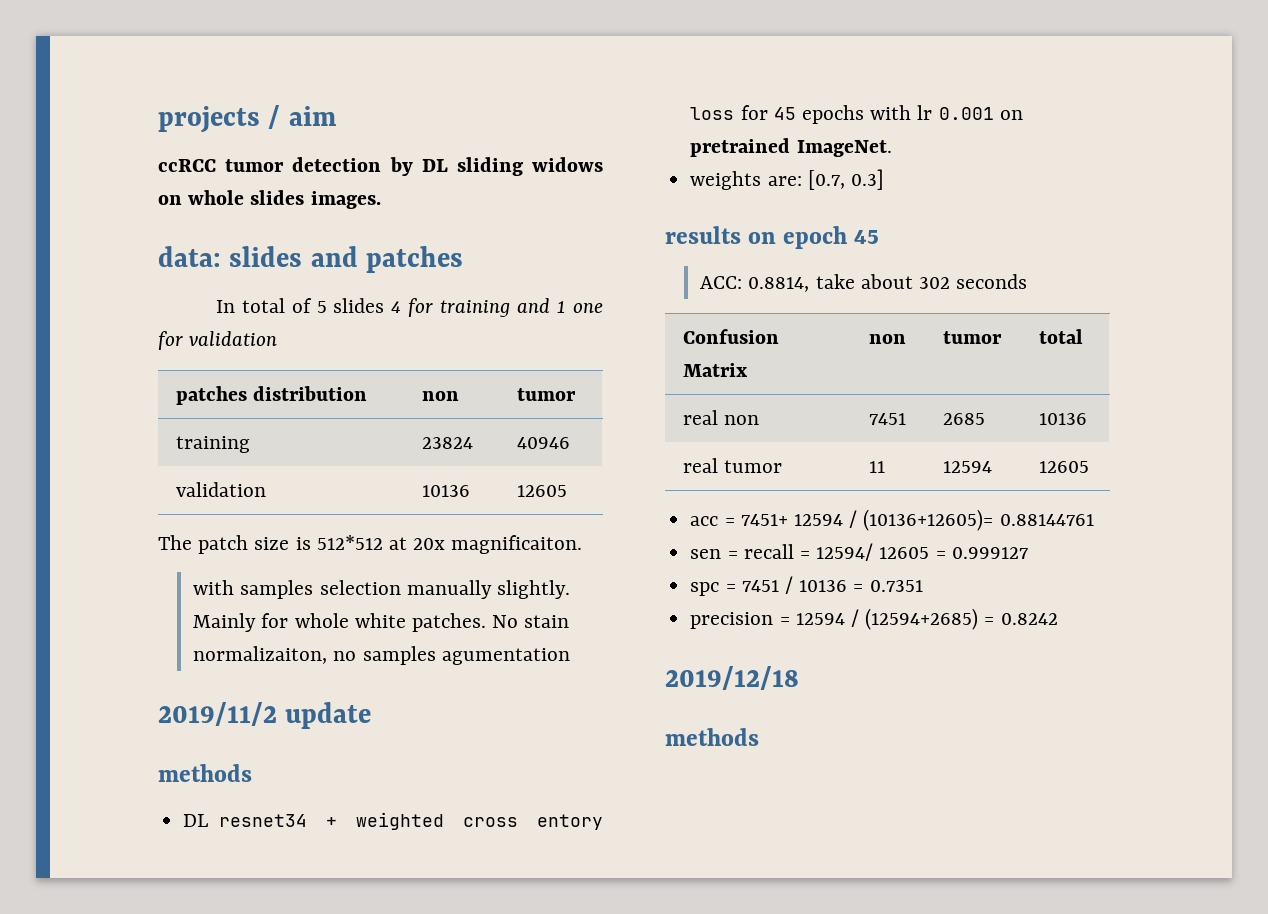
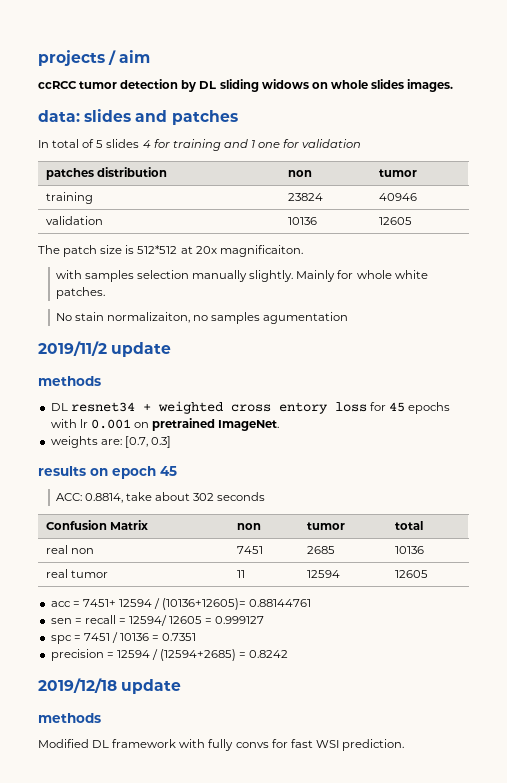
(487, 622) none -> (105, 293) //
[665,728,759,746] // methods -> [121,679,182,694] [38,713,101,723] [38,739,404,751] update // methods // Modified DL framework with fully convs for fast WSI prediction.

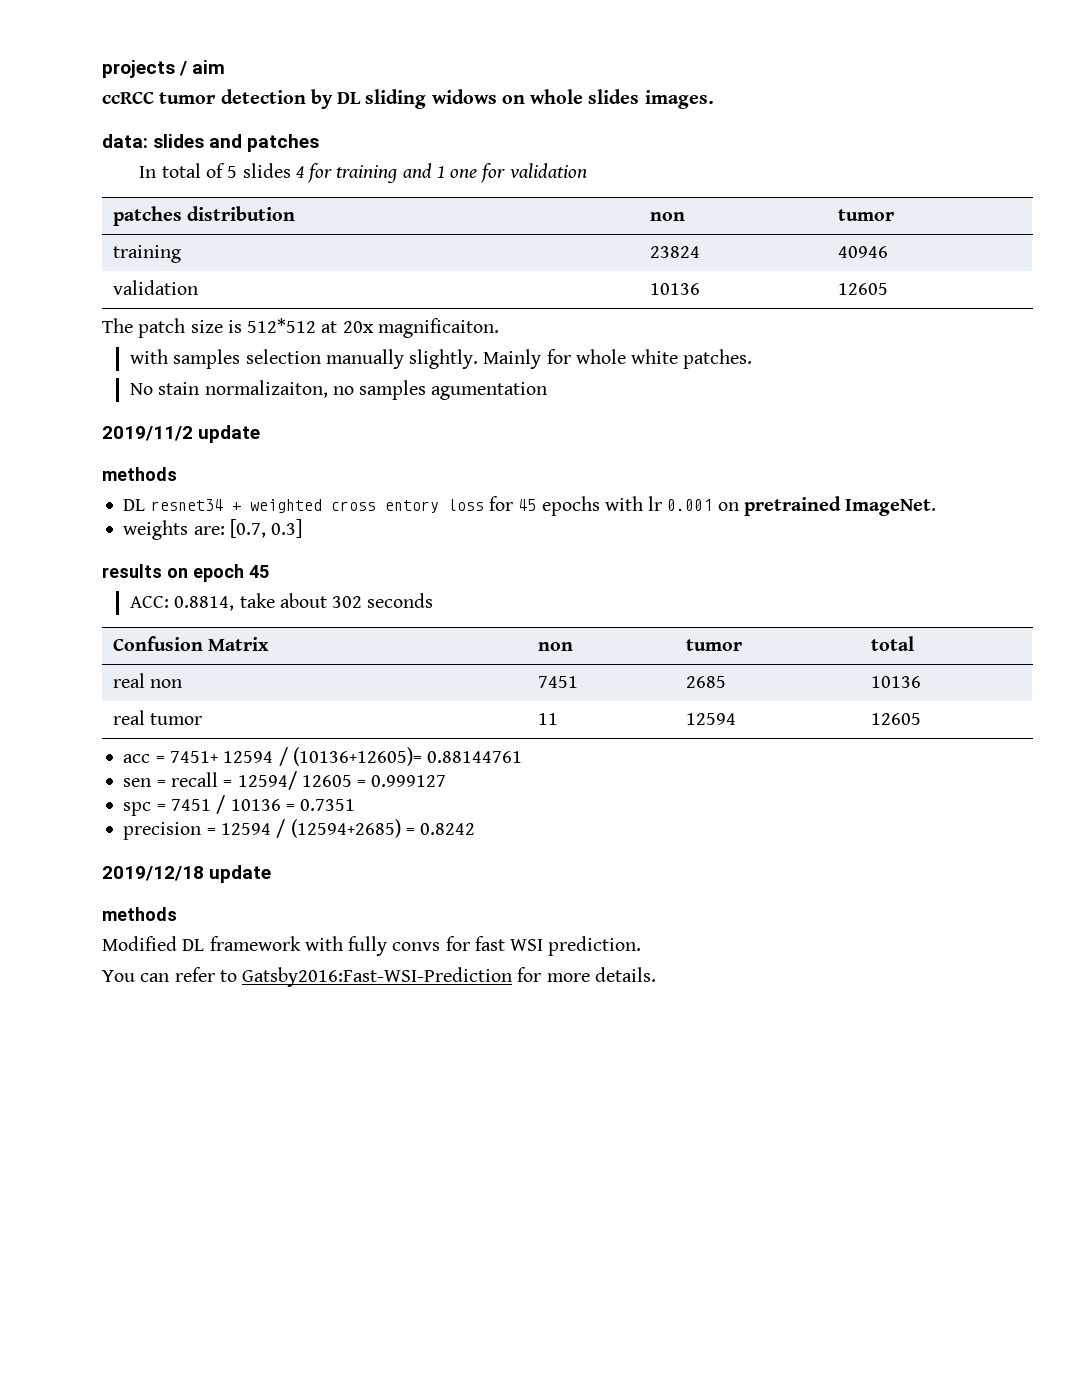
(404, 745) none -> [102,967,656,987] // You can refer to Gatsby2016:Fast-WSI-Prediction for more details.

